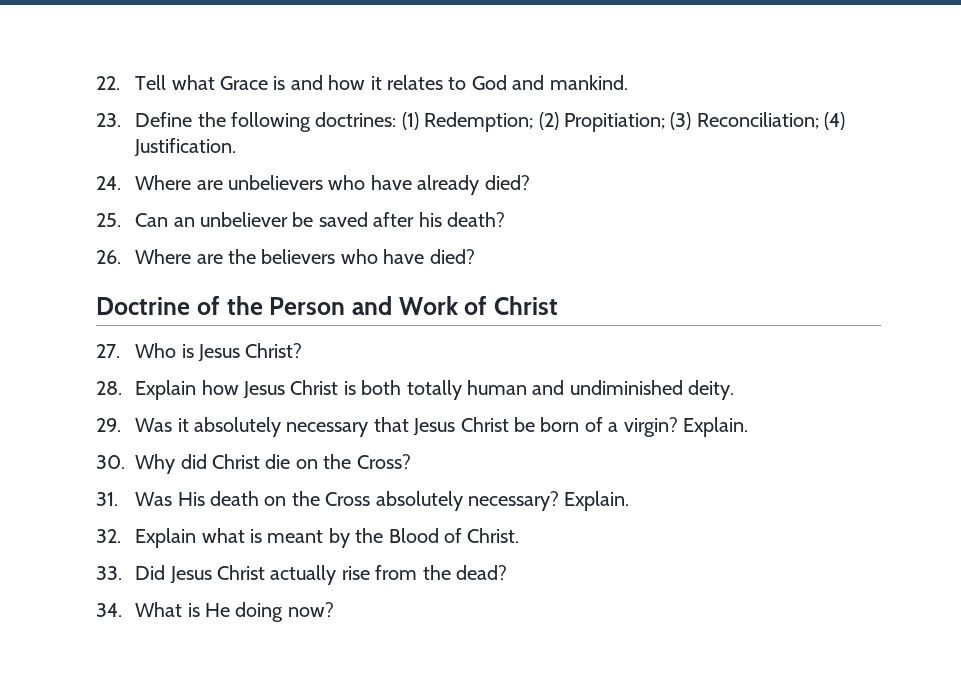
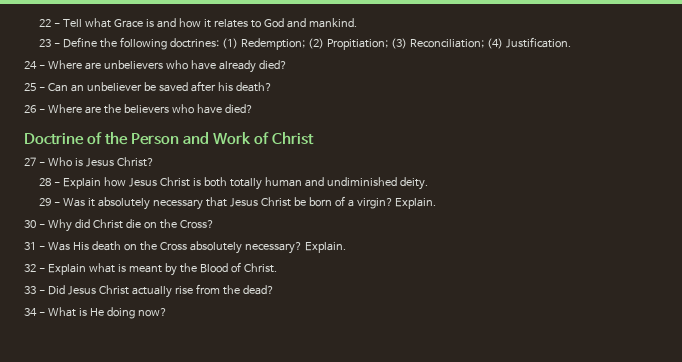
[96,76,120,90] 22. -> [38,19,60,27] 22 -
[96,113,121,127] 23. -> [38,39,60,47] 23 -
[96,176,121,190] 24. -> [24,61,45,69] 24 -
[96,213,121,227] 25. -> [24,83,45,91] 25 -
[96,250,121,264] 26. -> [24,105,45,113] 26 -
[96,344,120,358] 27. -> [24,157,45,166] 27 -
[96,381,122,395] 28. -> [38,178,60,186] 28 -
[96,418,121,432] 29. -> [38,198,60,206] 29 -
[96,455,125,469] 30. -> [24,220,45,228] 30 -
[96,492,118,506] 31. -> [24,242,45,250] 31 -
[96,529,121,543] 32. -> [24,264,45,272] 32 -
[96,566,122,580] 33. -> [24,286,45,294] 33 -
[96,603,122,617] 34. -> [24,308,45,316] 34 -

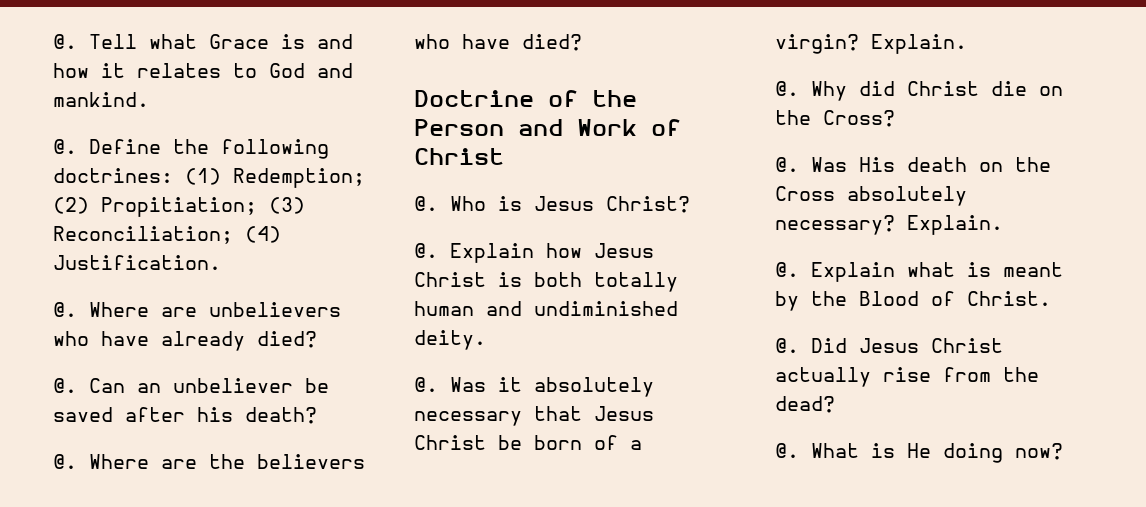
[38,19,60,27] 22 - -> [53,34,77,49] @.
[38,39,60,47] 23 - -> [53,139,77,154] @.
[24,61,45,69] 24 - -> [53,302,77,317] @.
[24,83,45,91] 25 - -> [53,378,77,393] @.
[24,105,45,113] 26 - -> [53,454,77,469] @.
[24,157,45,166] 27 - -> [414,196,438,211] @.
[38,178,60,186] 28 - -> [414,243,438,258] @.
[38,198,60,206] 29 - -> [414,377,438,392] @.
[24,220,45,228] 30 - -> [775,81,799,96] @.
[24,242,45,250] 31 - -> [775,157,799,172] @.
[24,264,45,272] 32 - -> [775,262,799,277] @.
[24,286,45,294] 33 - -> [775,338,799,353] @.
[24,308,45,316] 34 - -> [775,443,799,458] @.

